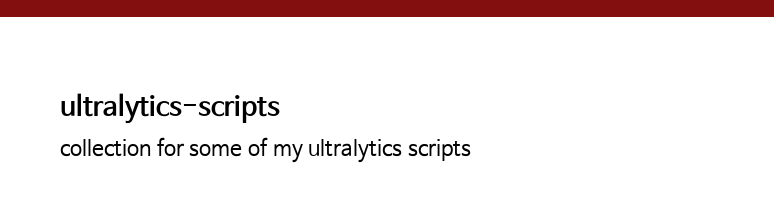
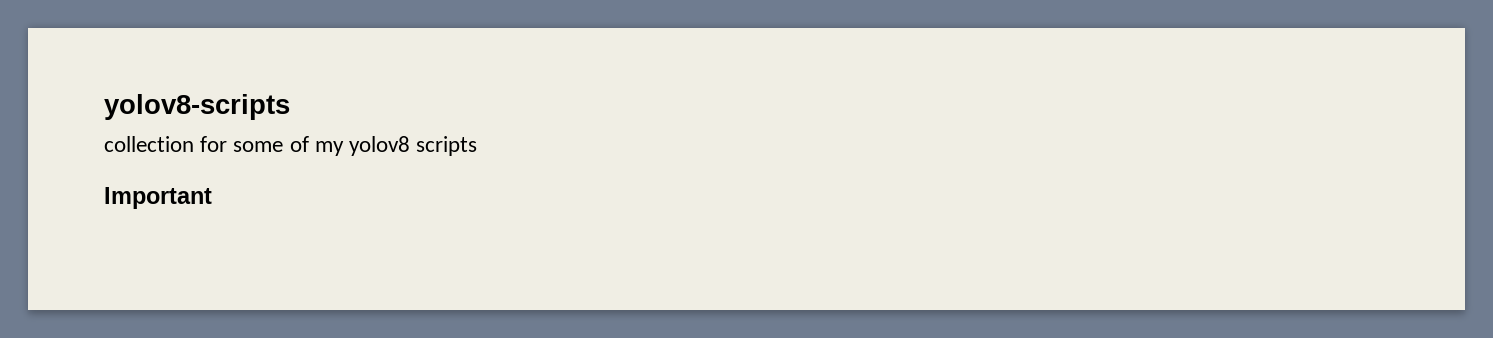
[60,93,280,124] ultralytics-scripts -> [104,94,290,120] yolov8-scripts
[308,139,403,163] ultralytics -> [349,136,411,156] yolov8
(472, 150) none -> [104,187,212,209] // Important

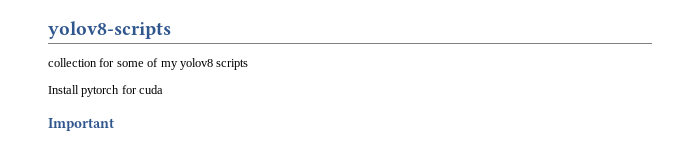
(478, 146) none -> [48,85,164,97] // Install pytorch for cuda

